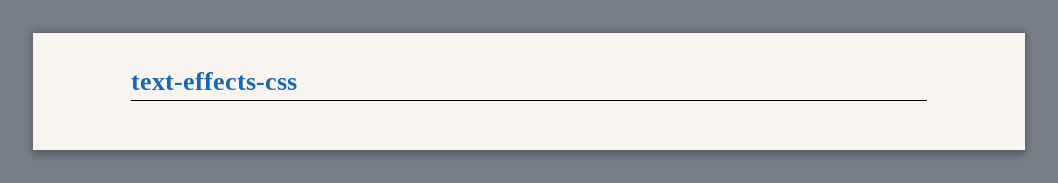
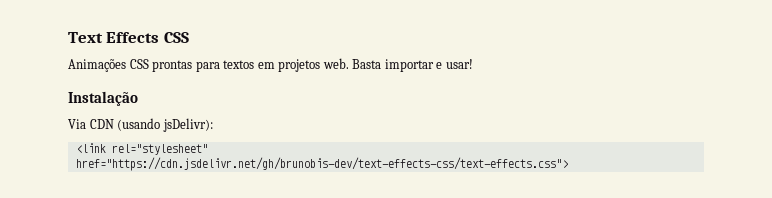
[131,72,297,90] text-effects-css -> [68,32,189,43] [68,58,473,72] [68,91,138,106] [68,118,213,132] [75,143,208,155] [75,157,568,171] Text Effects CSS // Animações CSS prontas para textos em projetos web. Basta importar e usar! // Instalação // Via CDN (usando jsDelivr): // <link rel="stylesheet" href="https://cdn.jsdelivr.net/gh/brunobis-dev/text-effects-css/text-effects.css">

